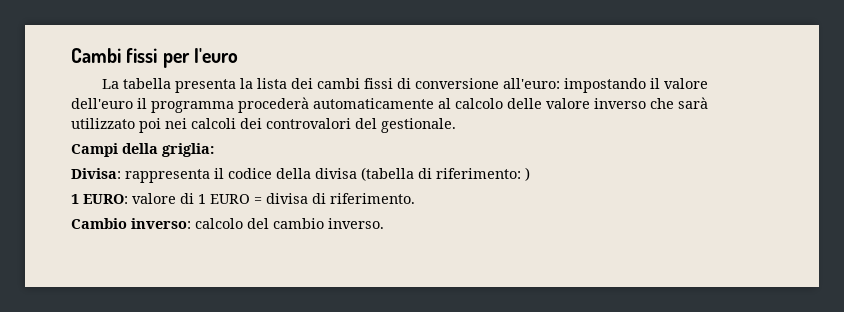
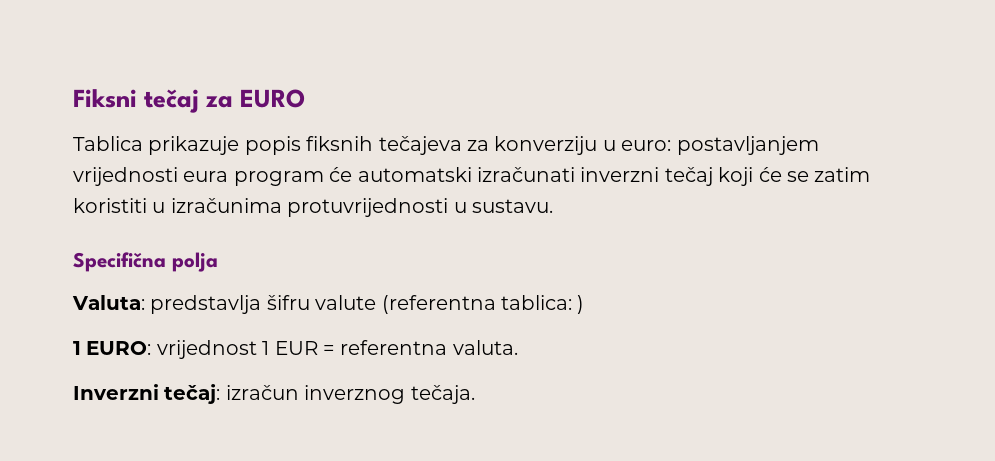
[71,48,238,68] [102,78,709,93] [71,97,708,113] [71,118,456,133] [71,143,214,157] [71,167,530,183] [71,193,415,204] [71,218,384,229] Cambi fissi per l'euro // La tabella presenta la lista dei cambi fissi di conversione all'euro: impostando il valore dell'euro il programma procederà automaticamente al calcolo delle valore inverso che sarà utilizzato poi nei calcoli dei controvalori del gestionale. // Campi della griglia: // Divisa: rappresenta il codice della divisa (tabella di riferimento: ) // 1 EURO: valore di 1 EURO = divisa di riferimento. // Cambio inverso: calcolo del cambio inverso. -> [73,89,306,113] [73,136,819,155] [73,167,871,186] [73,198,553,217] [73,252,218,272] [72,295,585,314] [73,340,518,359] [73,384,475,404] Fiksni tečaj za EURO // Tablica prikazuje popis fiksnih tečajeva za konverziju u euro: postavljanjem vrijednosti eura program će automatski izračunati inverzni tečaj koji će se zatim koristiti u izračunima protuvrijednosti u sustavu. // Specifična polja // Valuta: predstavlja šifru valute (referentna tablica: ) // 1 EURO: vrijednost 1 EUR = referentna valuta. // Inverzni tečaj: izračun inverznog tečaja.

